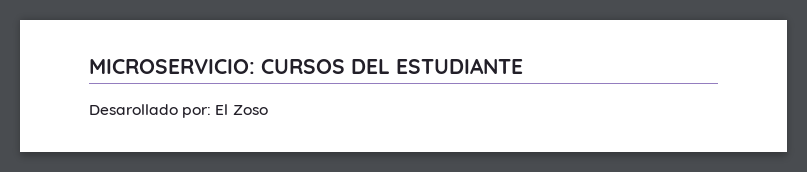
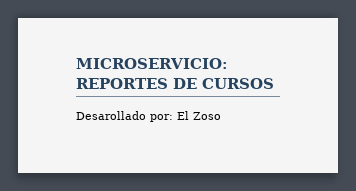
(255, 66) none -> [76,78,197,89] REPORTES DE
[351,58,523,74] DEL ESTUDIANTE -> (274, 83) none

